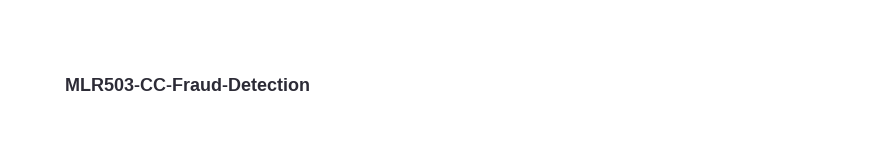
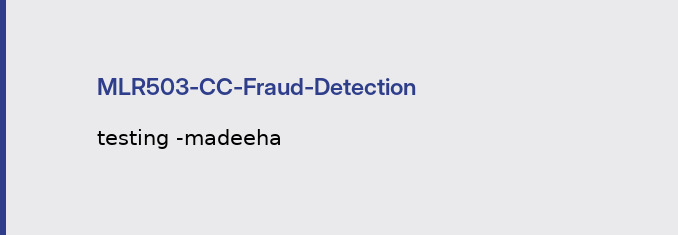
(310, 84) none -> [97,129,282,149] // testing -madeeha

